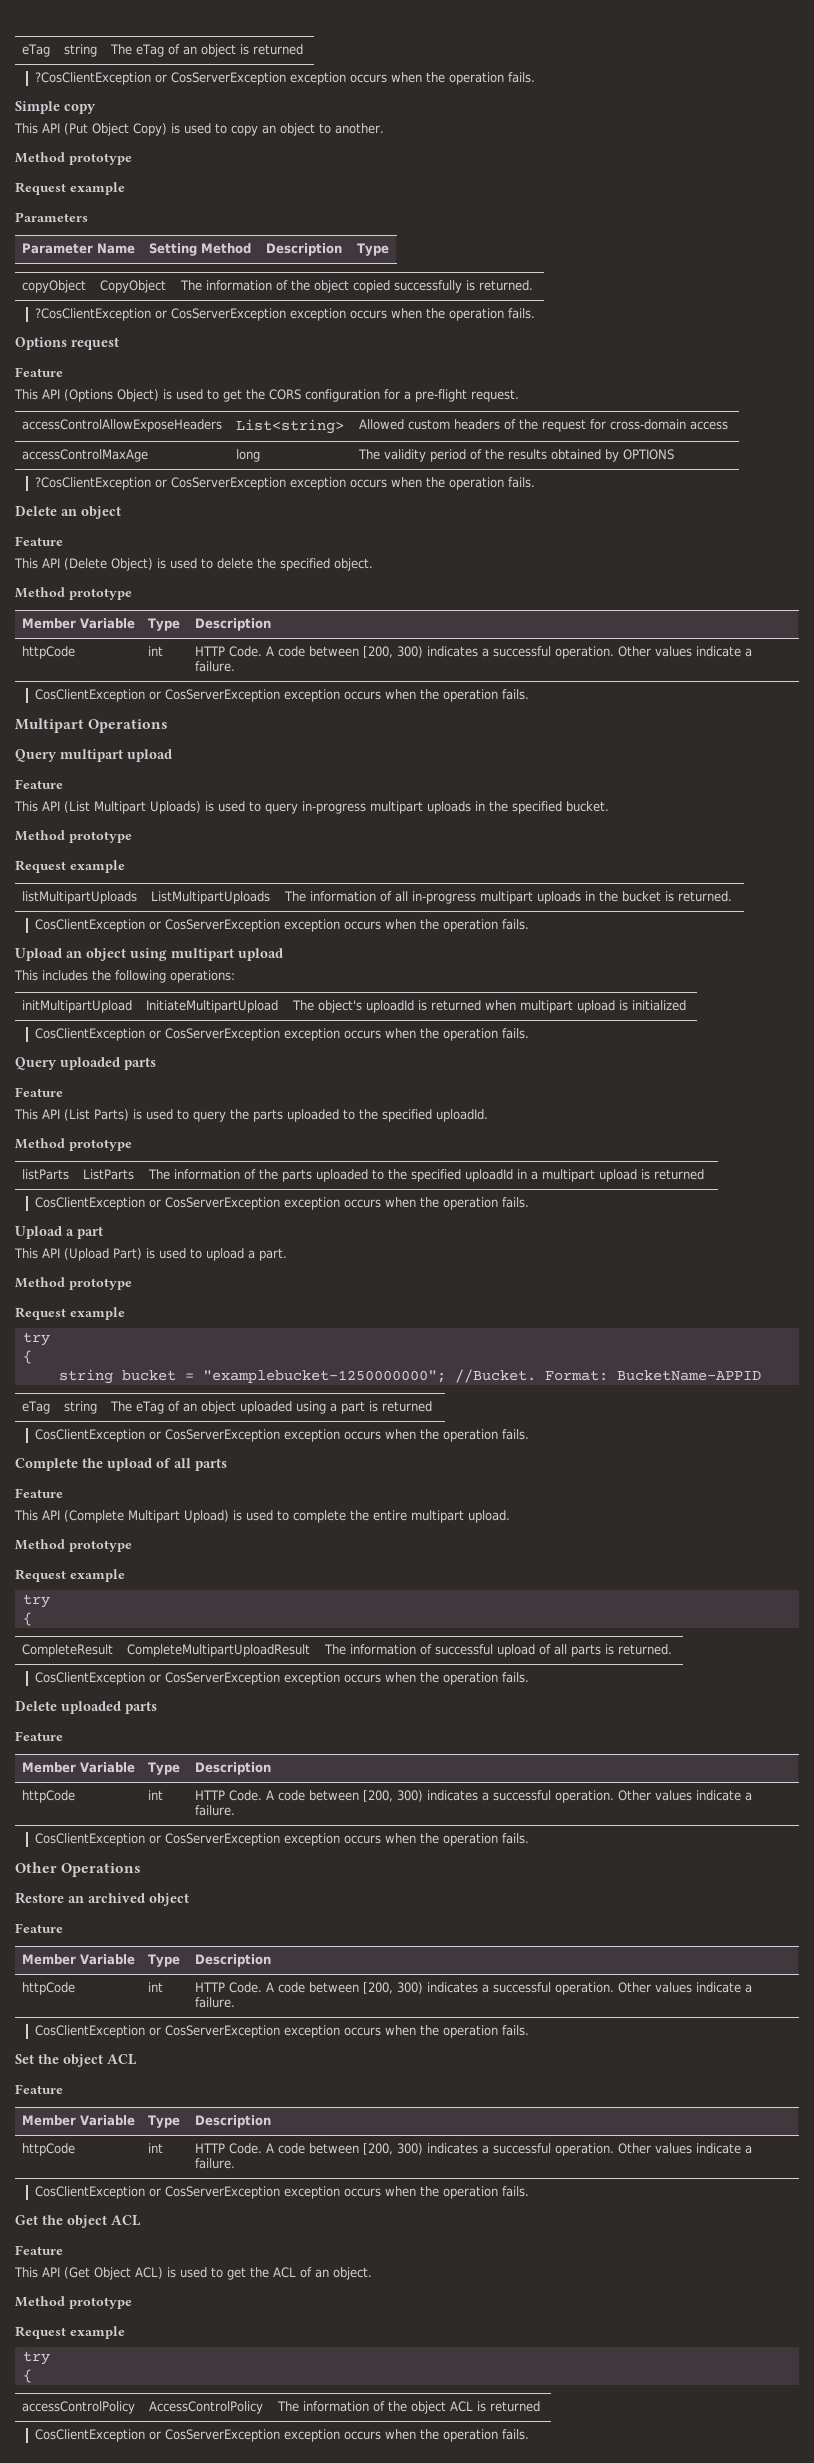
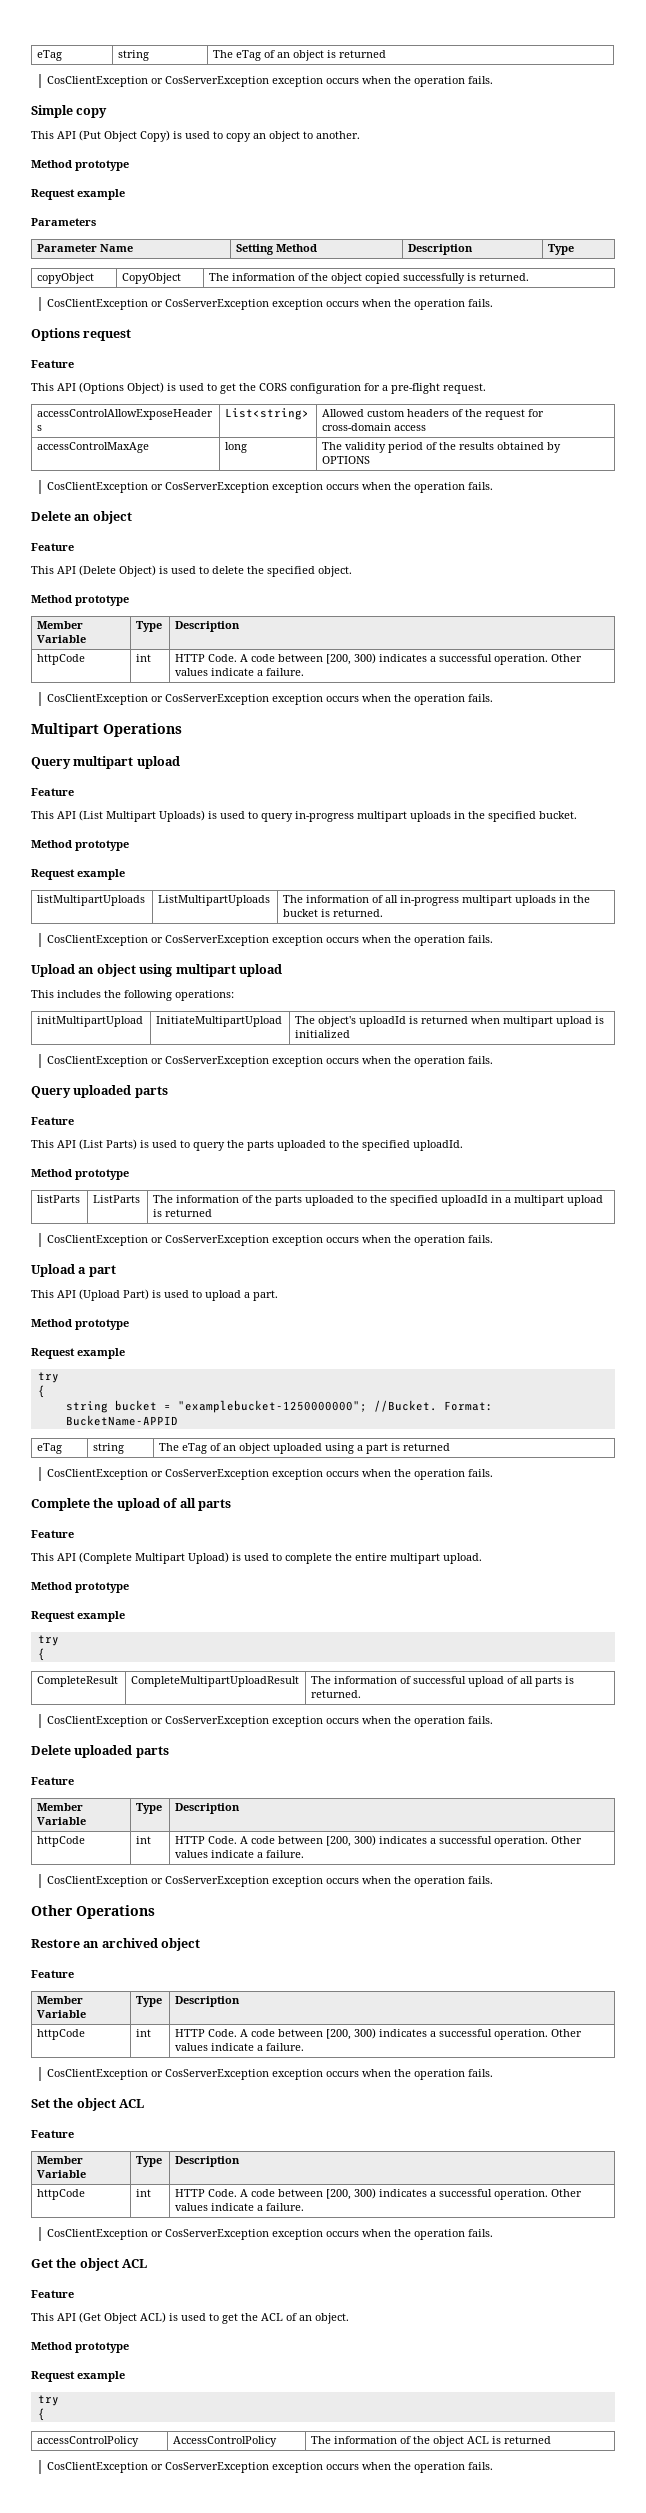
[34,72,151,85] ?CosClientException -> [46,76,148,87] CosClientException
[34,308,151,321] ?CosClientException -> [46,299,148,310] CosClientException
[34,477,151,490] ?CosClientException -> [46,482,148,493] CosClientException

